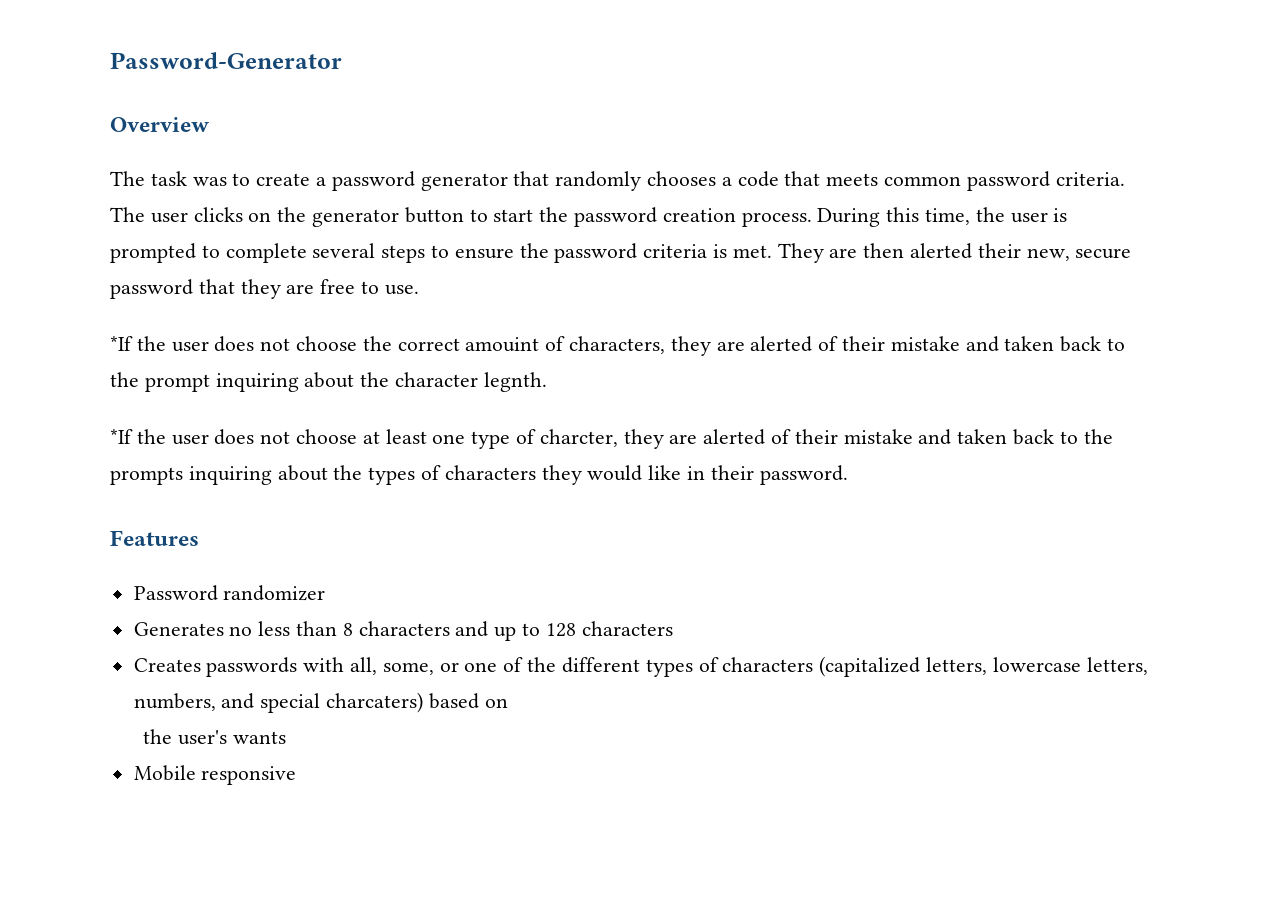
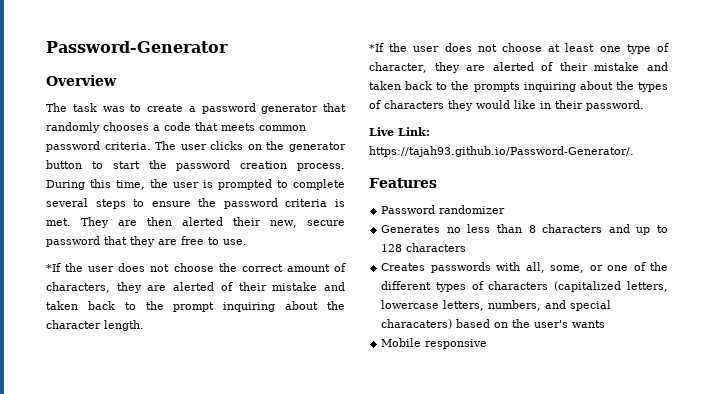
[465,337,540,352] amouint -> [286,264,330,272] amount
[483,372,547,392] legnth. -> [104,320,144,331] length.
[539,429,618,447] charcter, -> [369,62,427,73] character,
(848, 475) none -> [369,127,430,136] [369,146,634,157] // Live Link: https://tajah93.github.io/Password-Generator/.
[326,692,424,713] charcaters) -> [381,319,453,329] characaters)
(508, 703) // -> (509, 325) none

